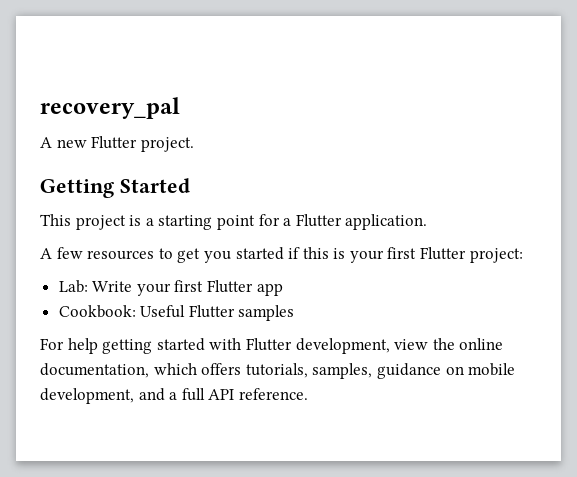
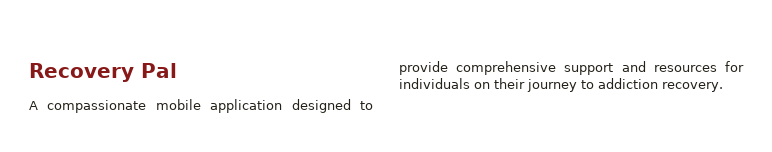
[40,97,180,119] [40,136,194,152] [40,178,190,198] [40,214,428,230] [40,247,523,263] [58,280,283,296] [58,305,295,321] [40,338,504,354] [40,363,516,379] [40,388,308,404] recovery_pal // A new Flutter project. // Getting Started // This project is a starting point for a Flutter application. // A few resources to get you started if this is your first Flutter project: // Lab: Write your first Flutter app // Cookbook: Useful Flutter samples // For help getting started with Flutter development, view the online documentation, which offers tutorials, samples, guidance on mobile development, and a full API reference. -> [29,63,177,82] [29,99,373,113] [399,61,744,75] [399,78,723,92] Recovery Pal // A compassionate mobile application designed to provide comprehensive support and resources for individuals on their journey to addiction recovery.

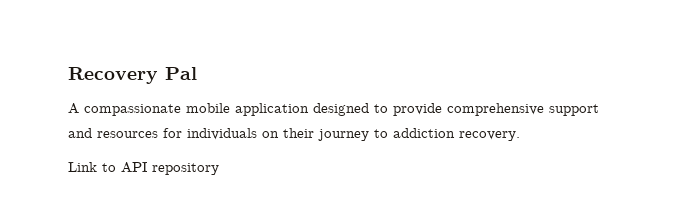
(723, 87) none -> [68,162,219,175] // Link to API repository

